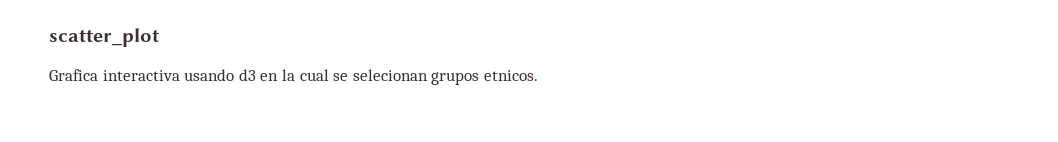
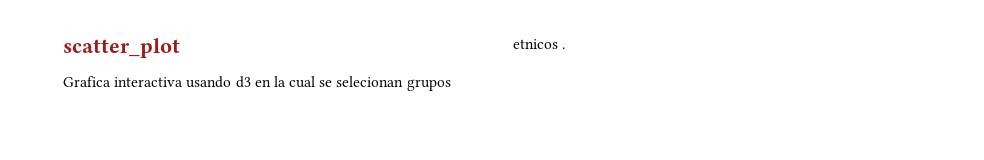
[483,70,538,81] etnicos. -> [513,39,566,49] etnicos .

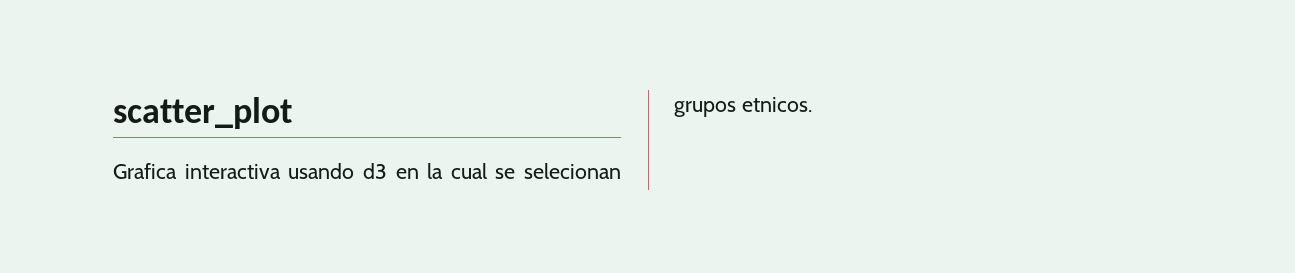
[513,39,566,49] etnicos . -> [741,97,812,112] etnicos.

